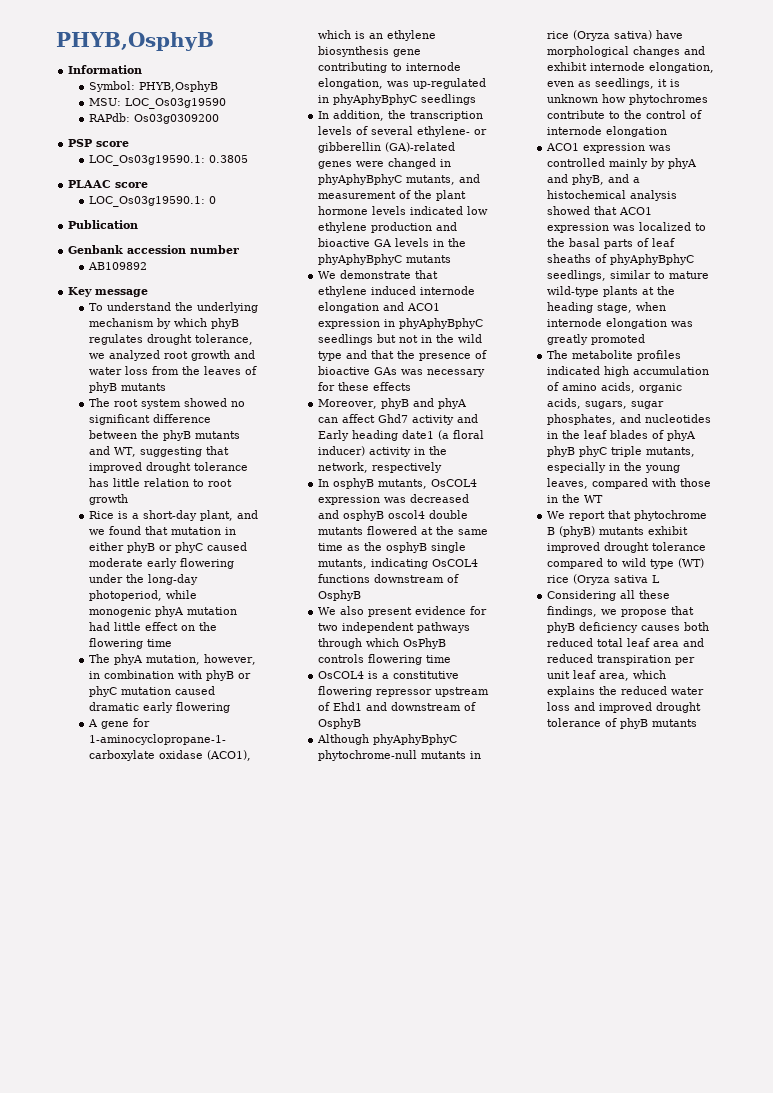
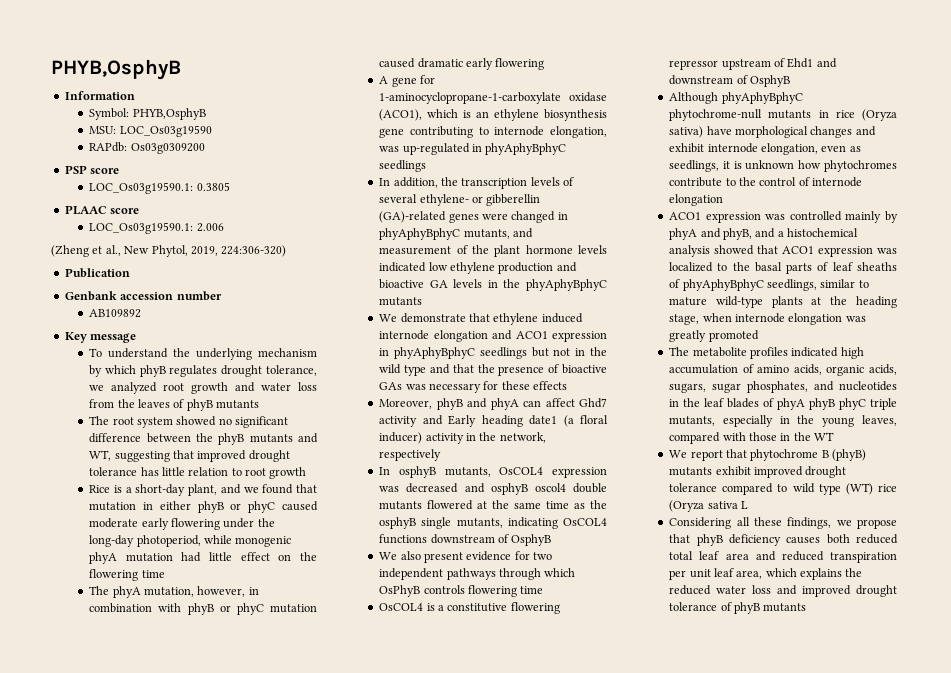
[208,196,216,204] 0 -> [196,223,224,232] [51,245,287,257] 2.006 // (Zheng et al., New Phytol, 2019, 224:306-320)

